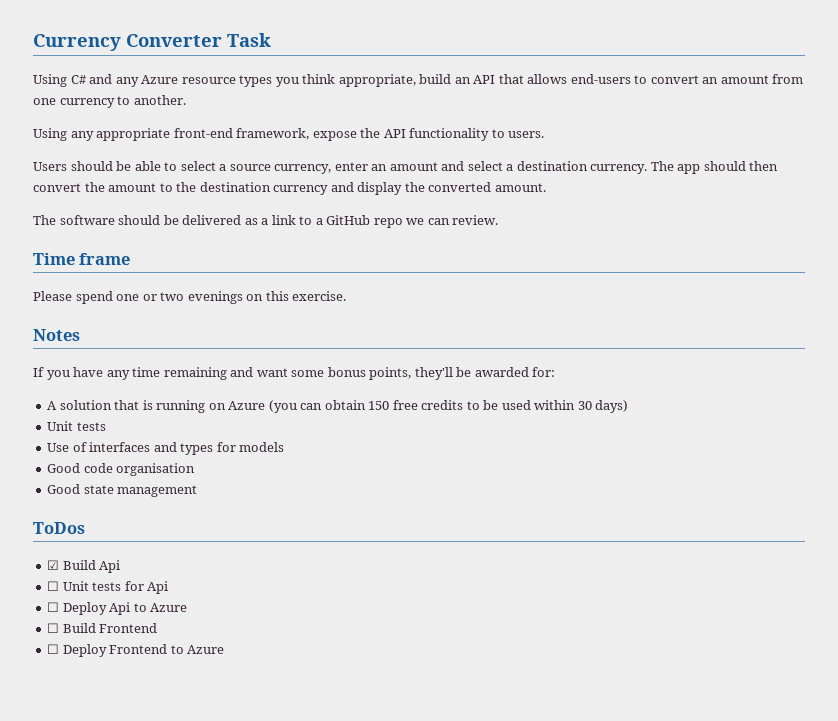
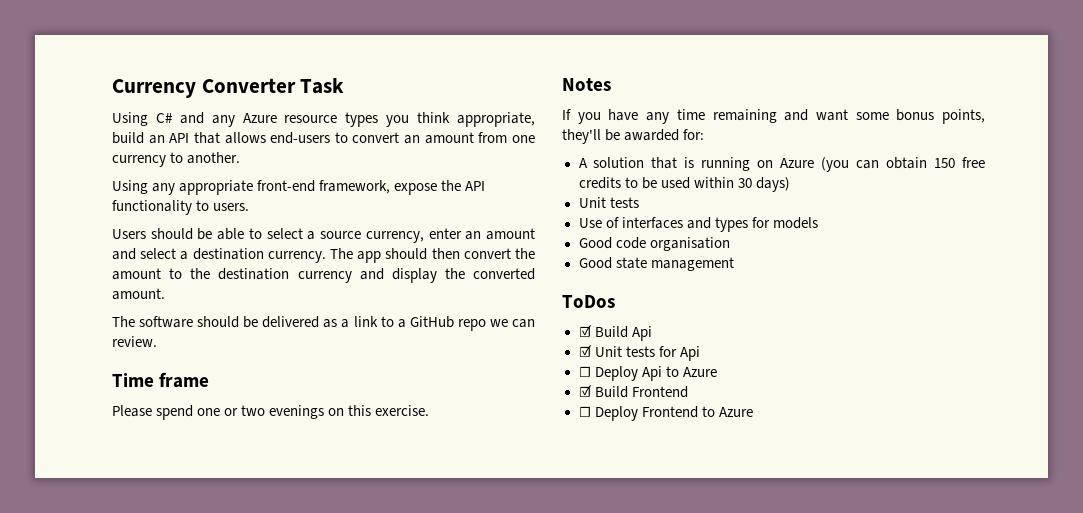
[47,581,60,591] ☐ -> [578,345,592,357] ☑
[47,623,60,633] ☐ -> [578,385,592,397] ☑

